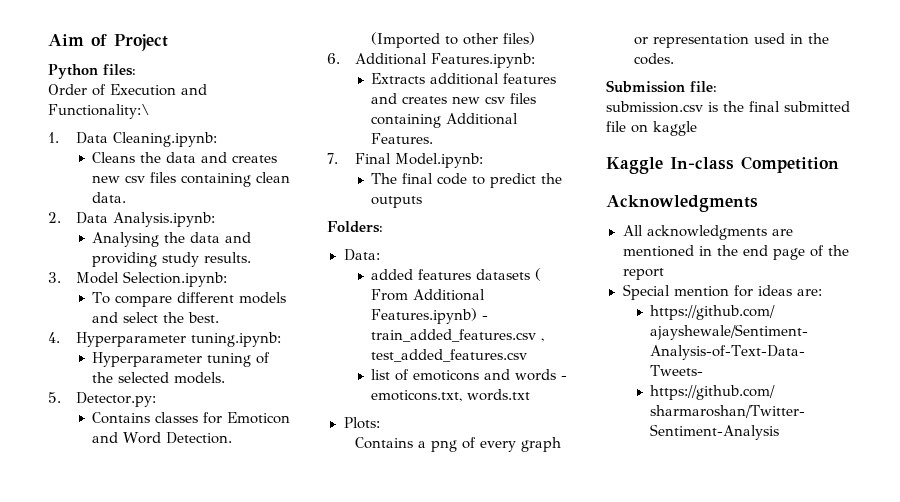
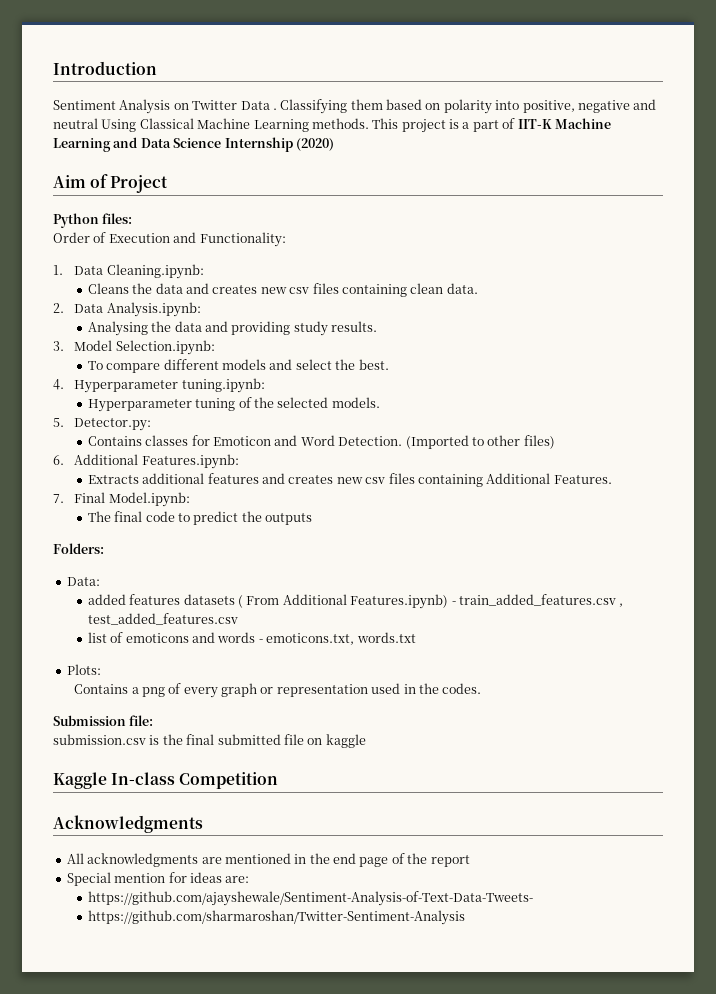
(48, 40) none -> [53,61,157,75] [53,99,657,114] [53,118,611,133] [53,137,334,152] Introduction // Sentiment Analysis on Twitter Data . Classifying them based on polarity into positive, negative and neutral Using Classical Machine Learning methods. This project is a part of IIT-K Machine Learning and Data Science Internship (2020) //
[48,104,150,119] Functionality:\ -> [199,232,286,247] Functionality:

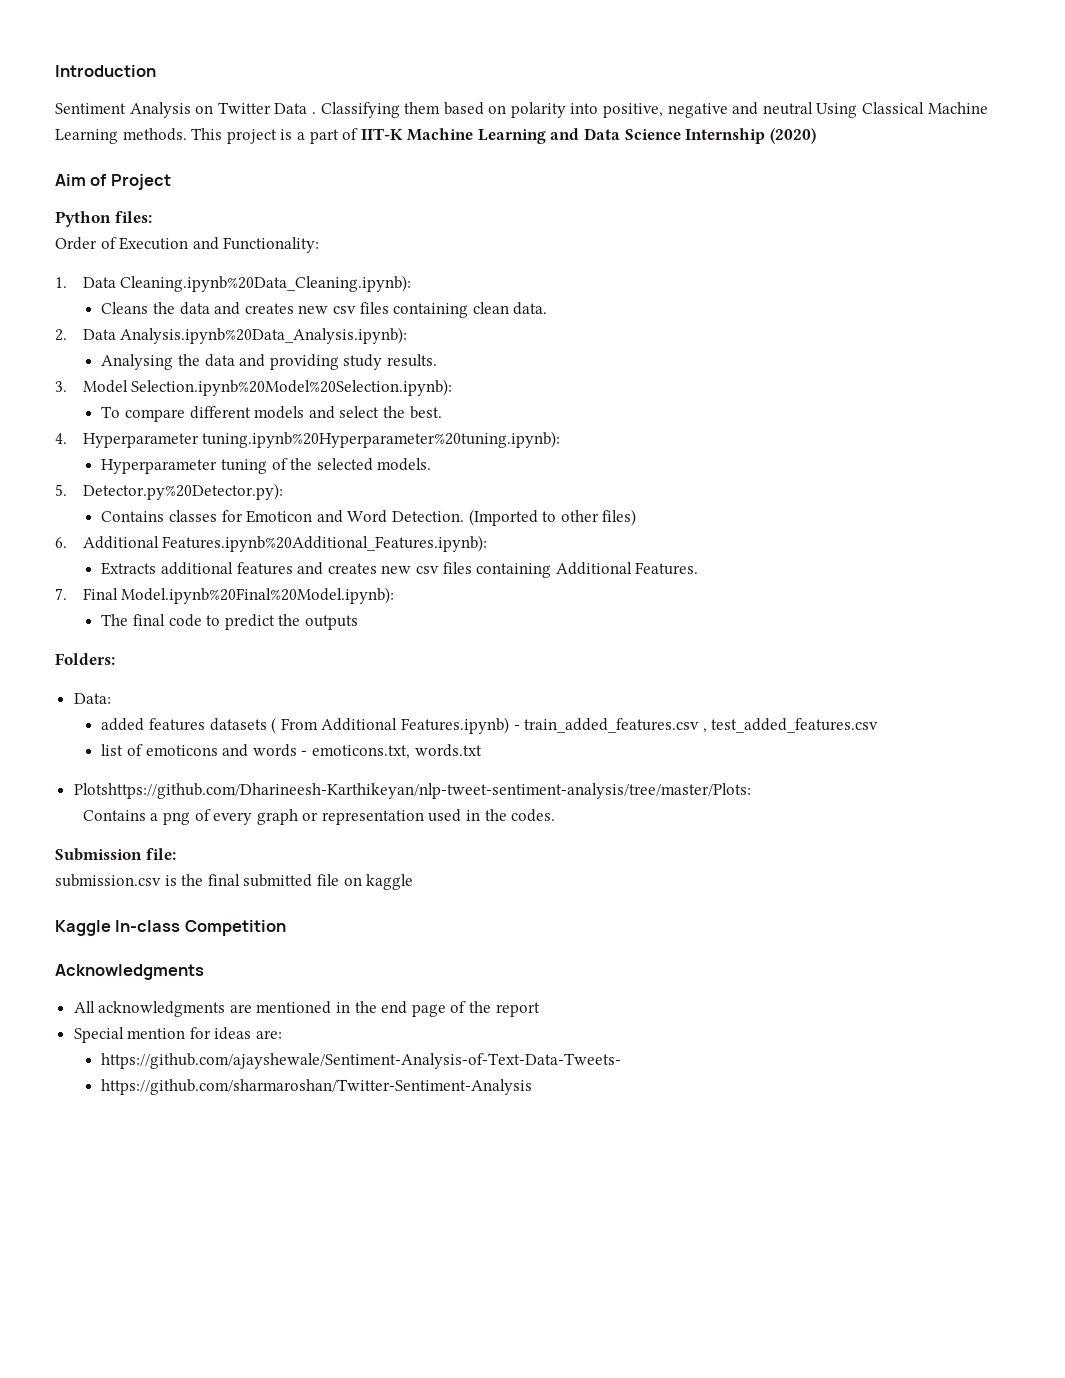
[106,264,204,279] Cleaning.ipynb: -> [120,275,412,292] Cleaning.ipynb%20Data_Cleaning.ipynb):
[106,302,201,317] Analysis.ipynb: -> [120,327,408,344] Analysis.ipynb%20Data_Analysis.ipynb):
[115,340,215,355] Selection.ipynb: -> [131,379,453,396] Selection.ipynb%20Model%20Selection.ipynb):
[181,378,265,393] tuning.ipynb: -> [202,431,561,448] tuning.ipynb%20Hyperparameter%20tuning.ipynb):
[74,418,152,431] Detector.py: -> [82,483,283,500] Detector.py%20Detector.py):
[141,454,239,469] Features.ipynb: -> [162,535,488,552] Features.ipynb%20Additional_Features.ipynb):
[108,492,190,507] Model.ipynb: -> [121,587,395,604] Model.ipynb%20Final%20Model.ipynb):
[66,664,101,675] Plots: -> [73,783,751,799] Plotshttps://github.com/Dharineesh-Karthikeyan/nlp-tweet-sentiment-analysis/tree/master/Plots:

